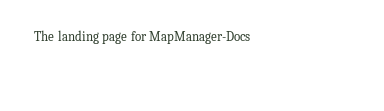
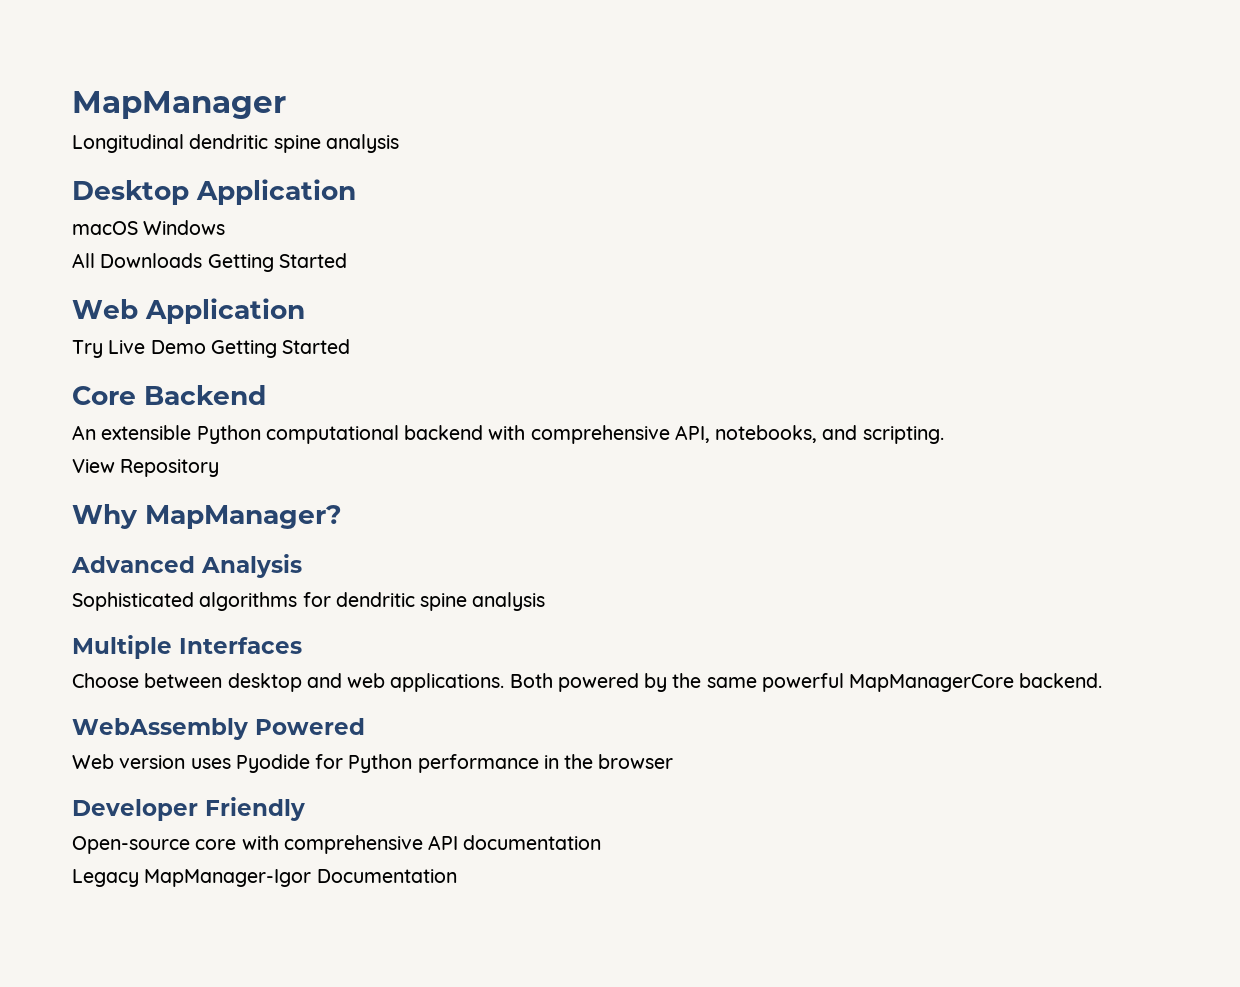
[34,30,251,44] The landing page for MapManager-Docs -> [72,91,286,119] [72,134,399,153] [72,179,356,205] [72,220,226,235] [72,253,347,272] [72,298,305,324] [72,339,351,358] [72,385,266,405] [72,425,944,444] [72,459,220,477] [72,504,342,529] [71,554,302,578] [72,592,546,611] [72,635,302,659] [72,673,1103,692] [72,718,365,740] [72,754,674,773] [72,797,305,821] [72,835,602,854] [72,869,457,887] MapManager // Longitudinal dendritic spine analysis // Desktop Application // macOS Windows // All Downloads Getting Started // Web Application // Try Live Demo Getting Started // Core Backend // An extensible Python computational backend with comprehensive API, notebooks, and scripting. // View Repository // Why MapManager? // Advanced Analysis // Sophisticated algorithms for dendritic spine analysis // Multiple Interfaces // Choose between desktop and web applications. Both powered by the same powerful MapManagerCore backend. // WebAssembly Powered // Web version uses Pyodide for Python performance in the browser // Developer Friendly // Open-source core with comprehensive API documentation // Legacy MapManager-Igor Documentation

